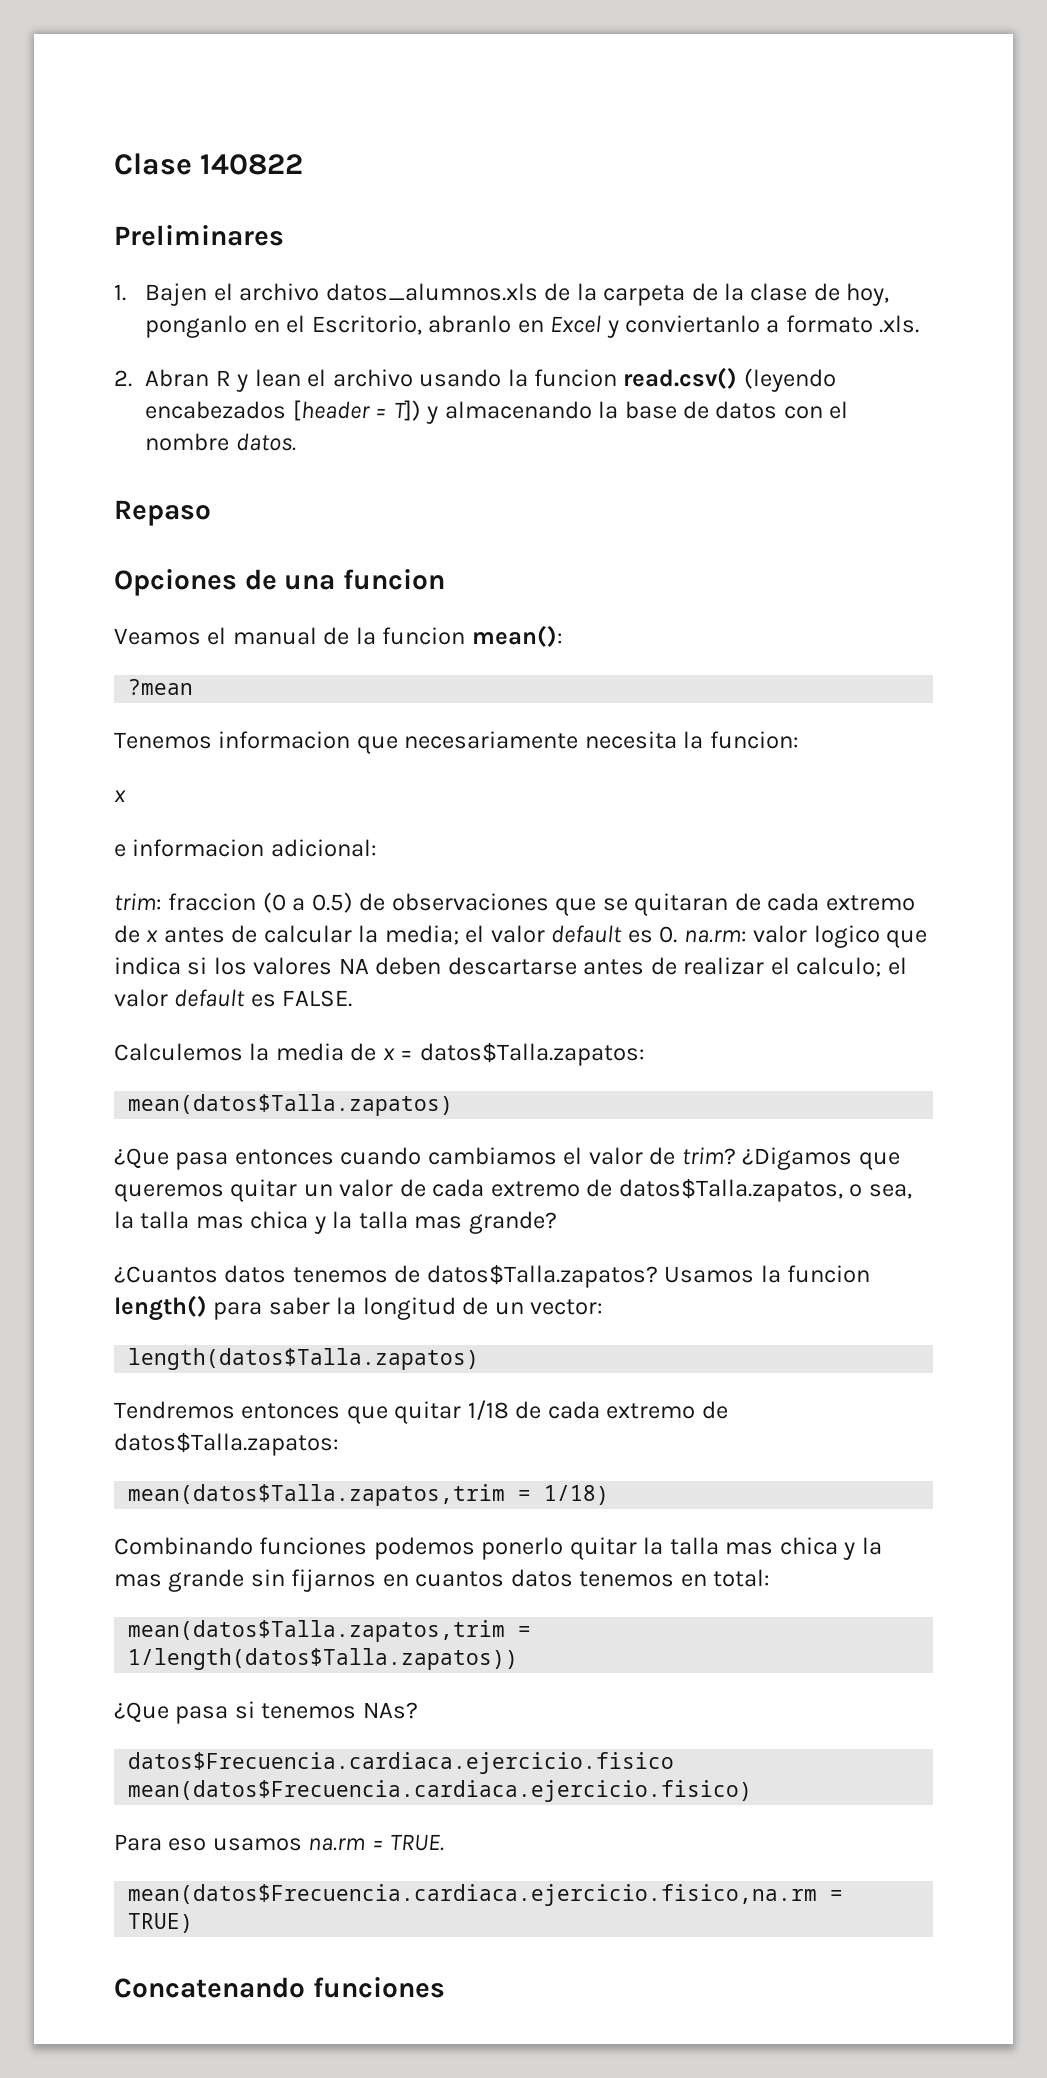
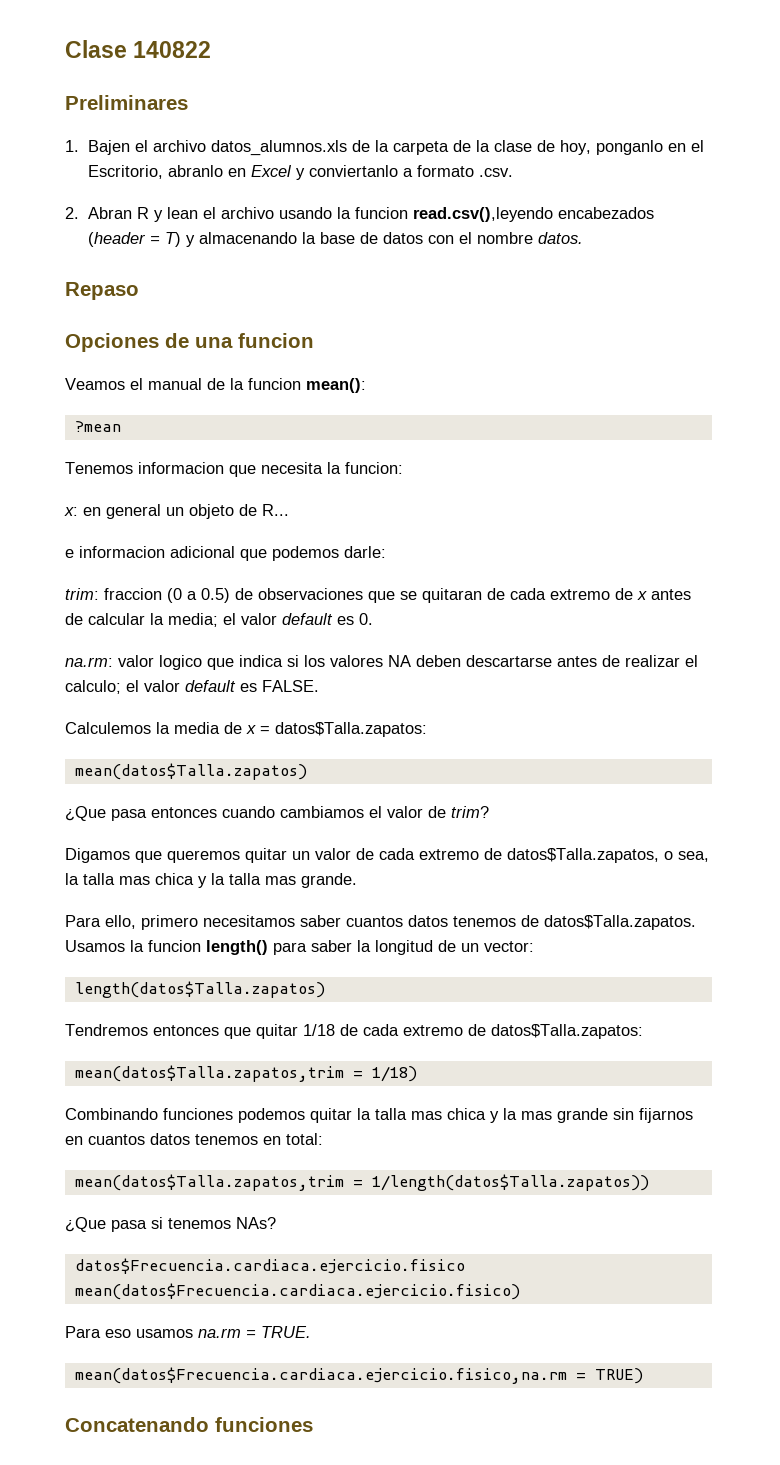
[879,315,920,333] .xls. -> [479,168,514,177] .csv.
[623,367,836,392] [145,400,421,421] read.csv() (leyendo encabezados [header = T]) -> [413,207,655,222] [88,232,182,247] read.csv(),leyendo encabezados (header = T)
[404,731,579,749] necesariamente -> (256, 471) none
[114,790,126,802] [114,839,377,857] x // e informacion adicional: -> [64,504,289,519] [65,546,386,561] x: en general un objeto de R... // e informacion adicional que podemos darle:
(678, 934) none -> (373, 619) //
[742,1147,853,1170] ¿Digamos -> [65,848,130,863] // Digamos
[468,1211,557,1234] [114,1266,218,1283] grande? // ¿Cuantos -> [301,873,357,888] [65,915,403,930] grande. // Para ello, primero necesitamos saber cuantos
[426,1264,658,1288] datos$Talla.zapatos? -> [544,915,696,930] datos$Talla.zapatos.
[481,1537,564,1560] ponerlo -> (305, 1115) none

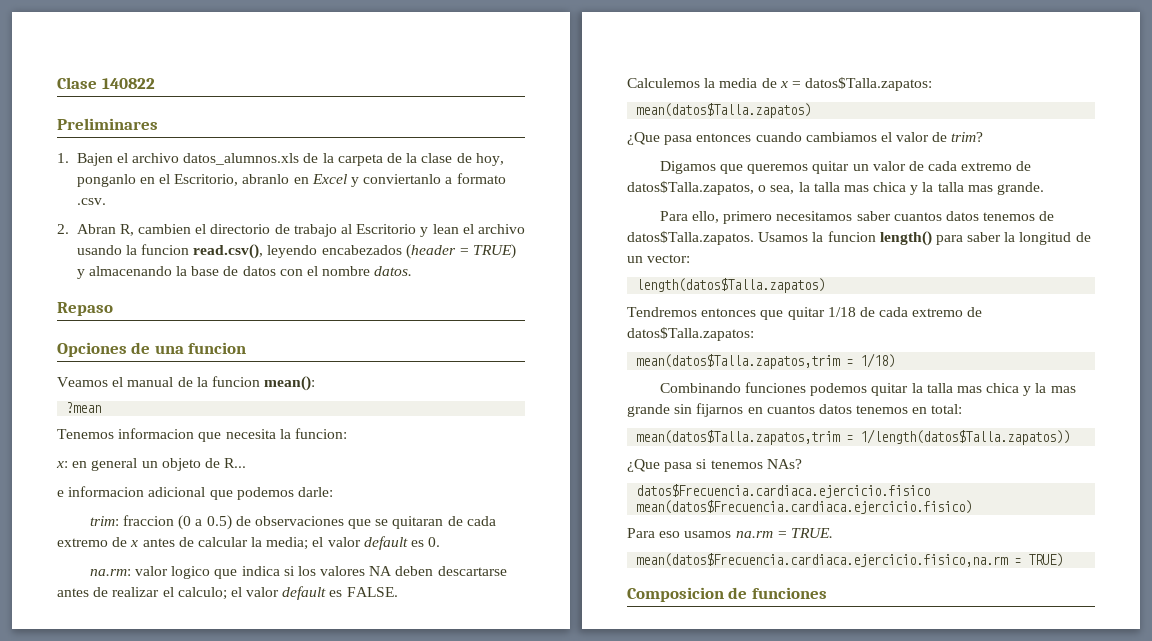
[137,207,150,219] R -> [119,224,417,237] R, cambien el directorio de trabajo al Escritorio
[413,207,554,222] read.csv(),leyendo -> [193,244,318,259] read.csv(), leyendo
[165,232,182,247] T) -> [473,244,517,259] TRUE)
[65,1417,209,1432] Concatenando -> [627,587,748,602] Composicion de

